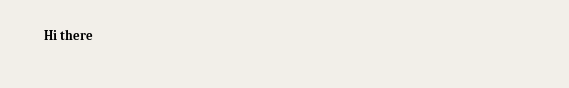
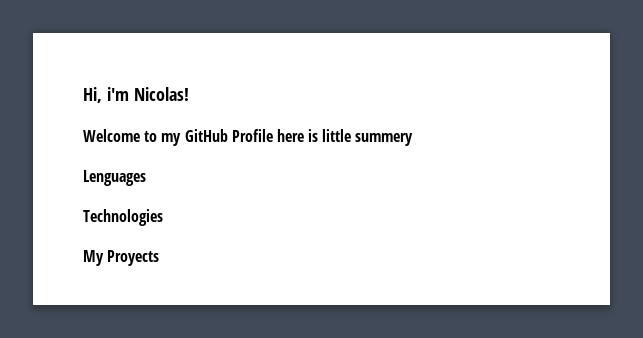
[44,29,94,40] Hi there -> [83,87,189,103] [83,129,414,146] [83,170,146,186] [83,209,163,226] [83,250,160,266] Hi, i'm Nicolas! // Welcome to my GitHub Profile here is little summery // Lenguages // Technologies // My Proyects

